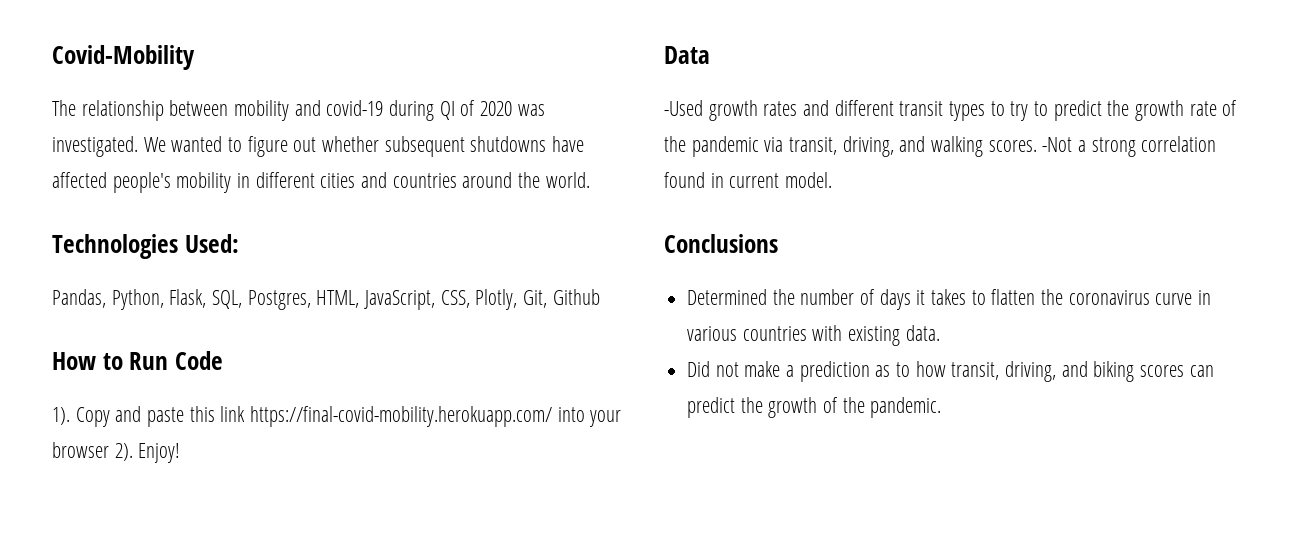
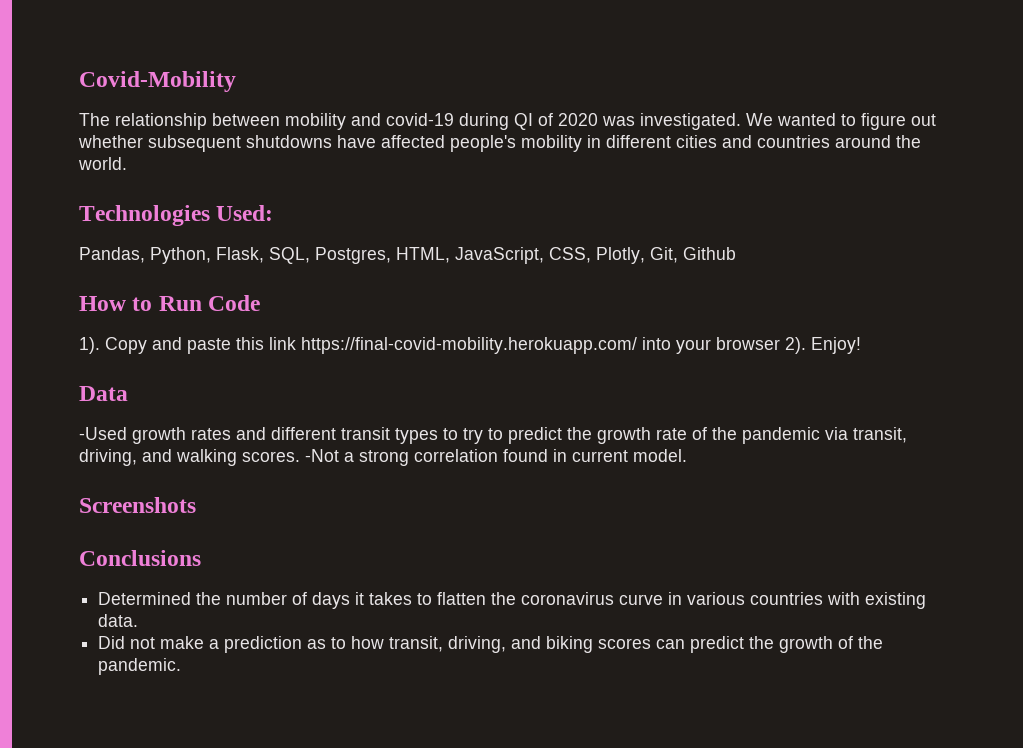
(833, 180) none -> [79,497,196,513] // Screenshots

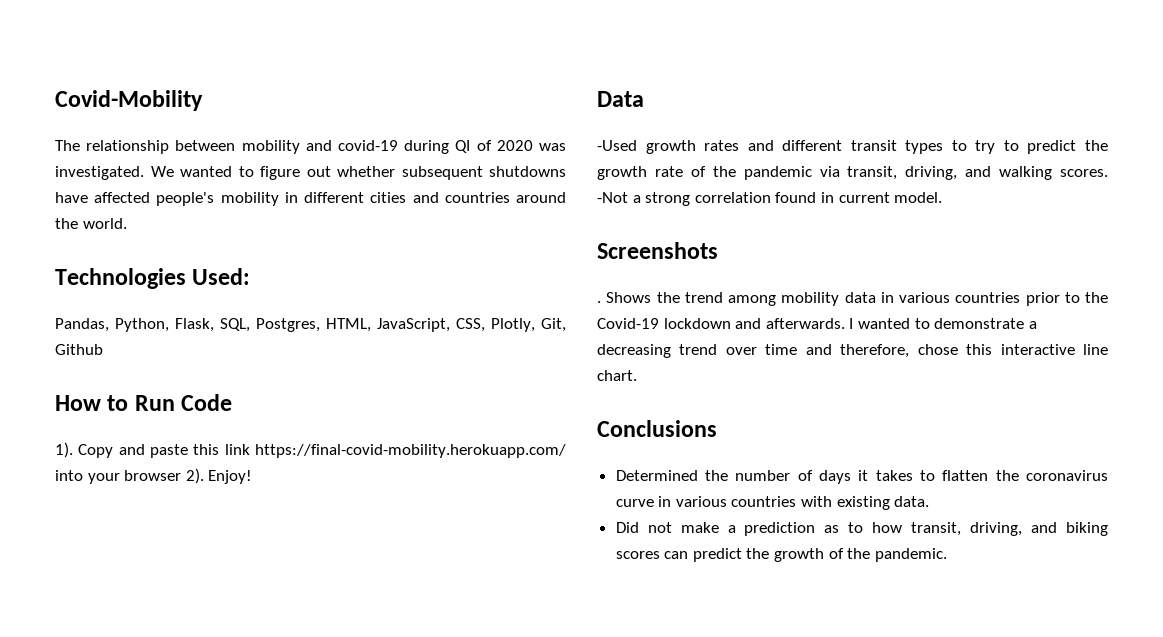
(196, 505) none -> [597,292,1108,306] [597,318,1037,329] [597,344,1108,358] [597,370,637,381] // . Shows the trend among mobility data in various countries prior to the Covid-19 lockdown and afterwards. I wanted to demonstrate a decreasing trend over time and therefore, chose this interactive line chart.

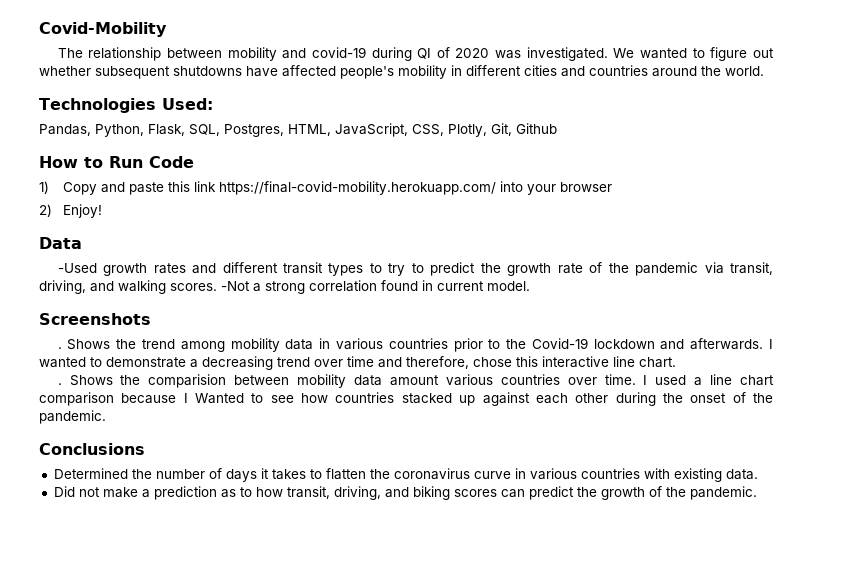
[55,442,73,458] 1). -> [39,181,49,194] 1)
[185,468,204,484] 2). -> [39,204,52,217] // 2)
(637, 375) none -> [57,374,774,388] [39,392,774,406] [39,410,106,424] // . Shows the comparision between mobility data amount various countries over time. I used a line chart comparison because I Wanted to see how countries stacked up against each other during the onset of the pandemic.

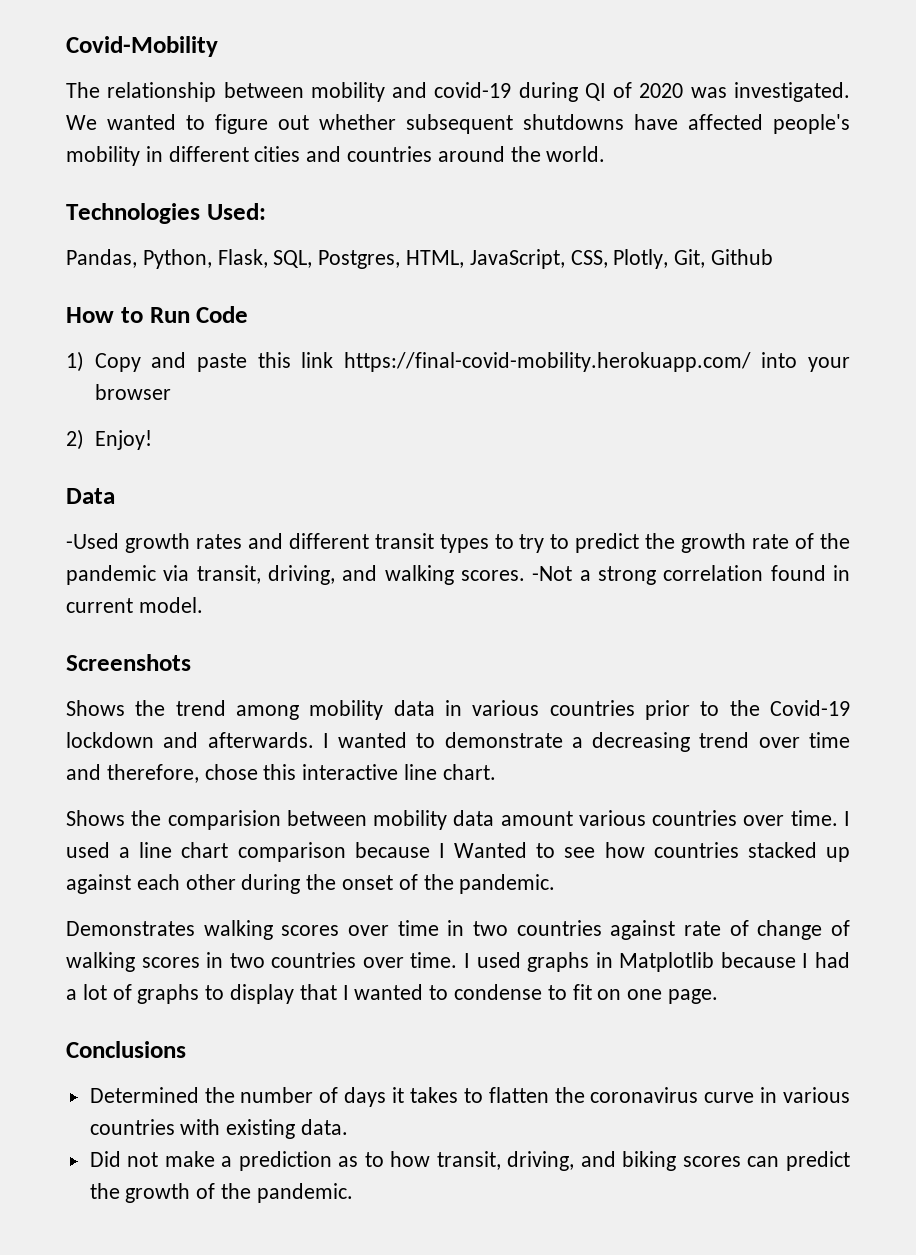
[57,347,62,349] . -> (191, 662) none
[57,383,62,385] . -> (496, 772) none
(106, 417) none -> [66,920,850,940] [66,952,850,972] [66,984,719,1004] // Demonstrates walking scores over time in two countries against rate of change of walking scores in two countries over time. I used graphs in Matplotlib because I had a lot of graphs to display that I wanted to condense to fit on one page.

